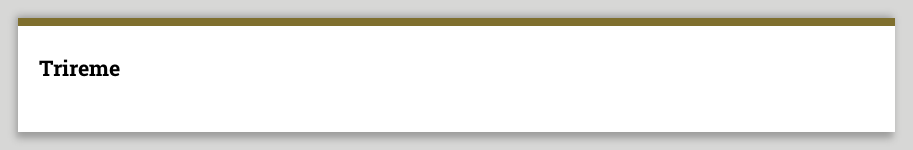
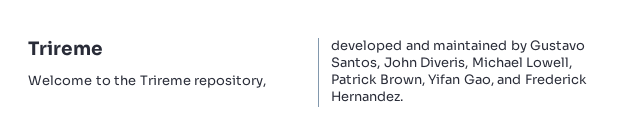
[39,59,120,77] Trireme -> [28,40,103,56] [28,75,267,88] [331,40,586,53] [331,57,573,70] [331,74,587,87] [331,91,403,102] Trireme // Welcome to the Trireme repository, developed and maintained by Gustavo Santos, John Diveris, Michael Lowell, Patrick Brown, Yifan Gao, and Frederick Hernandez.

